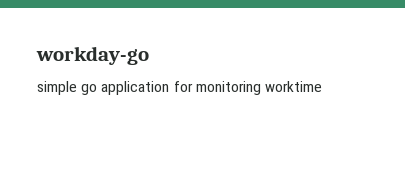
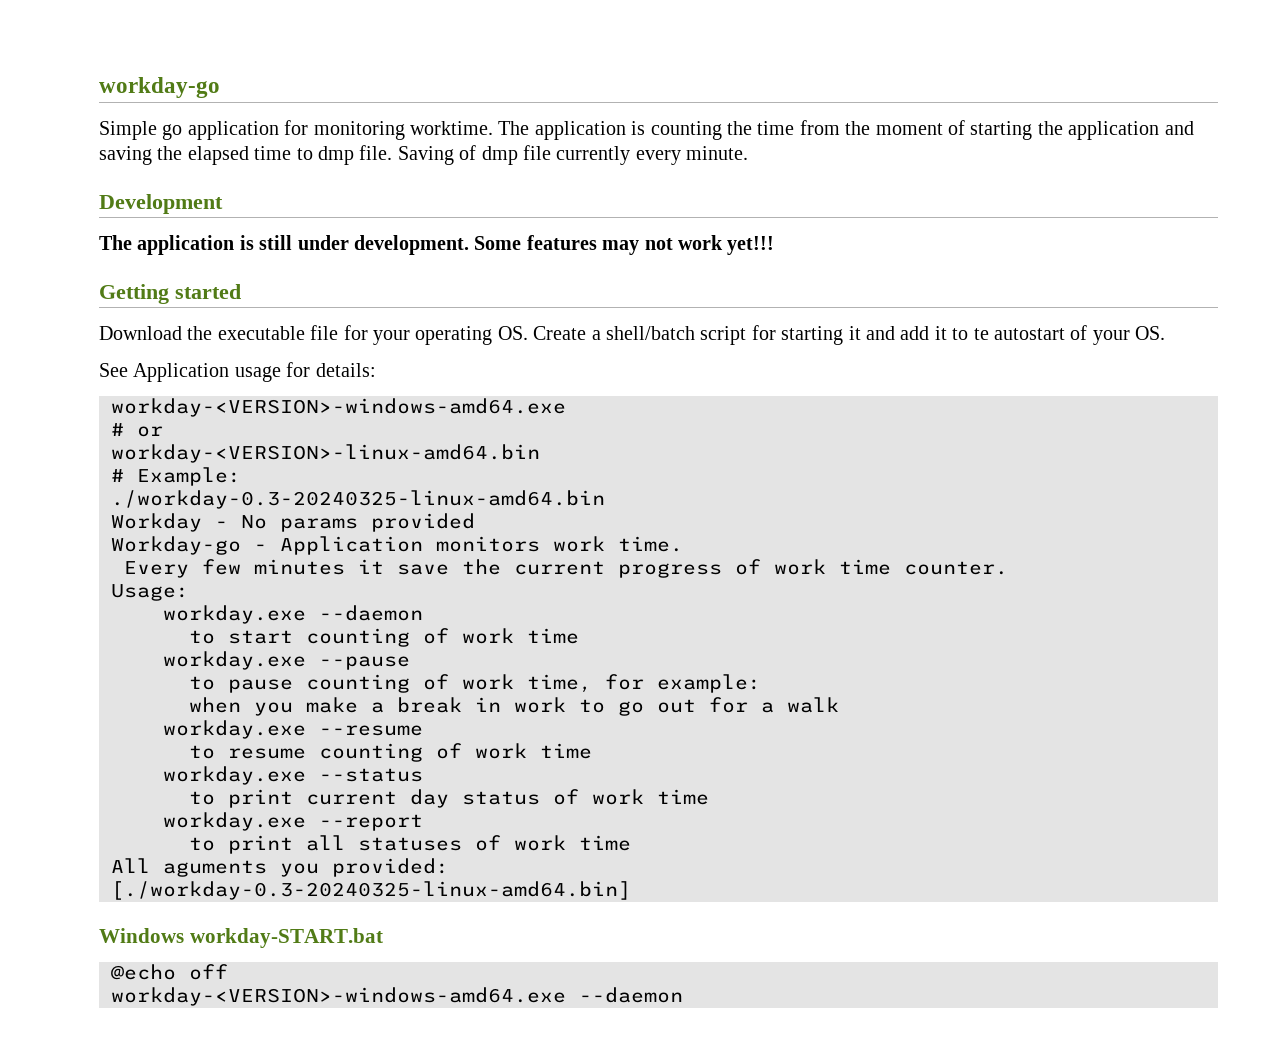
[37,81,77,95] simple -> [99,121,157,140] Simple
[264,81,322,92] worktime -> [410,120,1194,140] [99,145,749,165] [99,194,223,214] [99,235,775,255] [99,284,241,304] [99,325,1166,345] [99,362,376,382] [111,398,566,417] [111,423,163,437] [111,444,540,463] [111,467,241,486] [111,490,605,509] [111,513,475,532] [111,536,683,555] [124,559,1008,578] [111,584,189,601] [163,605,423,624] [189,628,579,647] [163,651,410,670] [189,674,761,693] [189,697,839,716] [163,720,423,739] [189,743,592,762] [163,766,423,785] [189,789,709,808] [163,812,423,831] [189,835,631,854] [111,858,449,877] [111,881,631,900] [99,928,383,948] [111,964,228,980] [111,987,683,1006] worktime. The application is counting the time from the moment of starting the application and saving the elapsed time to dmp file. Saving of dmp file currently every minute. // Development // The application is still under development. Some features may not work yet!!! // Getting started // Download the executable file for your operating OS. Create a shell/batch script for starting it and add it to te autostart of your OS. // See Application usage for details: // workday-<VERSION>-windows-amd64.exe // # or // workday-<VERSION>-linux-amd64.bin // # Example: // ./workday-0.3-20240325-linux-amd64.bin // Workday - No params provided // Workday-go - Application monitors work time. // Every few minutes it save the current progress of work time counter. // Usage: // workday.exe --daemon // to start counting of work time // workday.exe --pause // to pause counting of work time, for example: // when you make a break in work to go out for a walk // workday.exe --resume // to resume counting of work time // workday.exe --status // to print current day status of work time // workday.exe --report // to print all statuses of work time // All aguments you provided: // [./workday-0.3-20240325-linux-amd64.bin] // Windows workday-START.bat // @echo off // workday-<VERSION>-windows-amd64.exe --daemon

